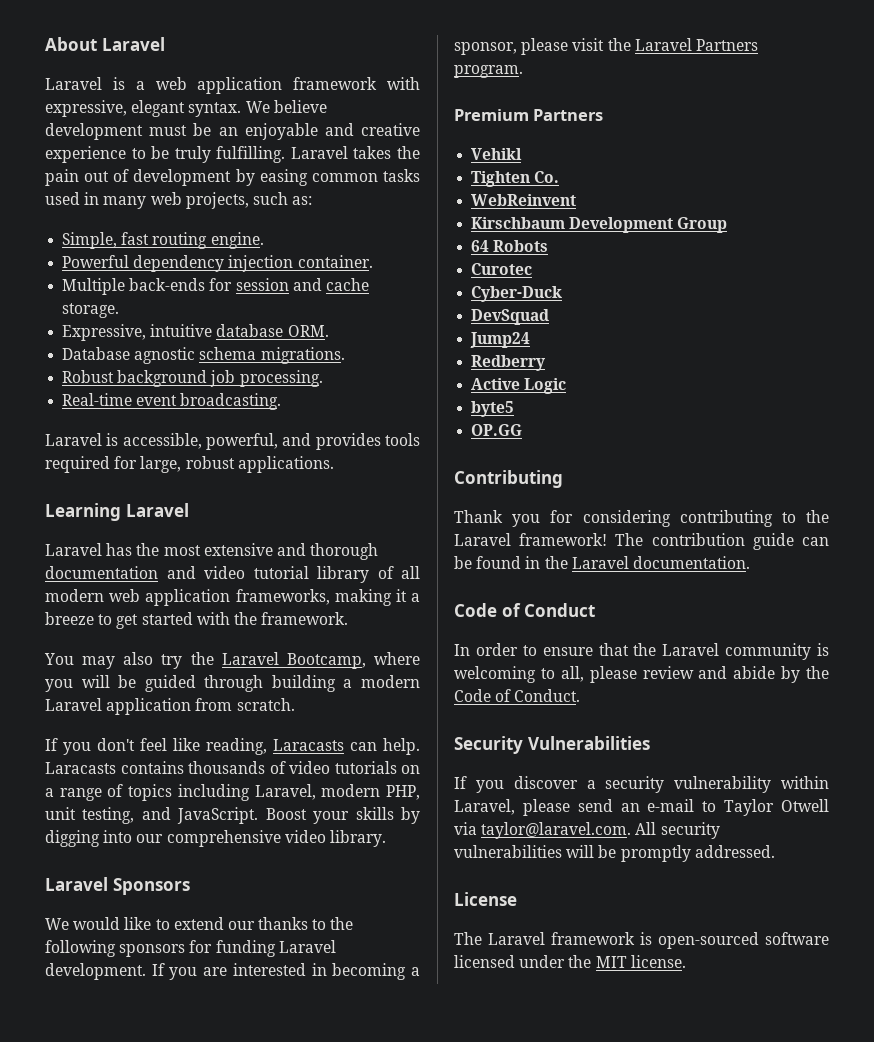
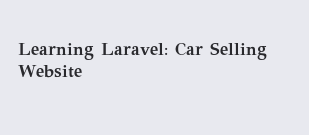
[45,37,165,51] [45,77,420,94] [45,100,327,117] [45,123,420,140] [45,146,420,163] [45,169,420,186] [45,192,313,209] [62,232,264,249] [62,255,373,272] [62,278,369,295] [62,303,120,318] [62,324,329,341] [62,347,345,364] [62,370,323,387] [62,393,282,410] [45,433,420,450] [45,456,334,473] [45,503,189,521] [45,543,379,560] [45,566,420,583] [45,589,421,606] [45,612,349,629] [44,652,420,669] [45,675,420,692] [45,698,295,715] [45,738,420,755] [45,761,420,774] [45,784,420,801] [45,807,420,824] [45,830,386,847] [45,877,190,895] [45,917,354,930] [45,940,336,957] [45,963,421,980] [454,38,758,55] [454,65,523,78] [454,109,604,121] [471,148,523,160] [471,171,560,187] [471,194,577,206] [471,217,728,233] [471,240,549,252] [471,263,533,275] [471,286,563,302] [471,309,550,325] [470,332,531,348] [471,355,546,371] [471,378,567,394] [471,401,515,417] [471,424,523,436] [454,470,563,488] [454,510,829,527] [454,533,829,550] [454,556,750,569] [454,603,596,617] [454,643,829,660] [454,666,829,683] [454,689,581,702] [454,736,650,754] [454,776,829,793] [454,799,829,816] [454,822,720,839] [454,845,775,862] [454,892,517,906] [454,932,829,949] [454,955,686,968] About Laravel // Laravel is a web application framework with expressive, elegant syntax. We believe development must be an enjoyable and creative experience to be truly fulfilling. Laravel takes the pain out of development by easing common tasks used in many web projects, such as: // Simple, fast routing engine. // Powerful dependency injection container. // Multiple back-ends for session and cache storage. // Expressive, intuitive database ORM. // Database agnostic schema migrations. // Robust background job processing. // Real-time event broadcasting. // Laravel is accessible, powerful, and provides tools required for large, robust applications. // Learning Laravel // Laravel has the most extensive and thorough documentation and video tutorial library of all modern web application frameworks, making it a breeze to get started with the framework. // You may also try the Laravel Bootcamp, where you will be guided through building a modern Laravel application from scratch. // If you don't feel like reading, Laracasts can help. Laracasts contains thousands of video tutorials on a range of topics including Laravel, modern PHP, unit testing, and JavaScript. Boost your skills by digging into our comprehensive video library. // Laravel Sponsors // We would like to extend our thanks to the following sponsors for funding Laravel development. If you are interested in becoming a sponsor, please visit the Laravel Partners program. // Premium Partners // Vehikl // Tighten Co. // WebReinvent // Kirschbaum Development Group // 64 Robots // Curotec // Cyber-Duck // DevSquad // Jump24 // Redberry // Active Logic // byte5 // OP.GG // Contributing // Thank you for considering contributing to the Laravel framework! The contribution guide can be found in the Laravel documentation. // Code of Conduct // In order to ensure that the Laravel community is welcoming to all, please review and abide by the Code of Conduct. // Security Vulnerabilities // If you discover a security vulnerability within Laravel, please send an e-mail to Taylor Otwell via taylor@laravel.com. All security vulnerabilities will be promptly addressed. // License // The Laravel framework is open-sourced software licensed under the MIT license. -> [18,42,267,60] [18,65,82,78] Learning Laravel: Car Selling Website

